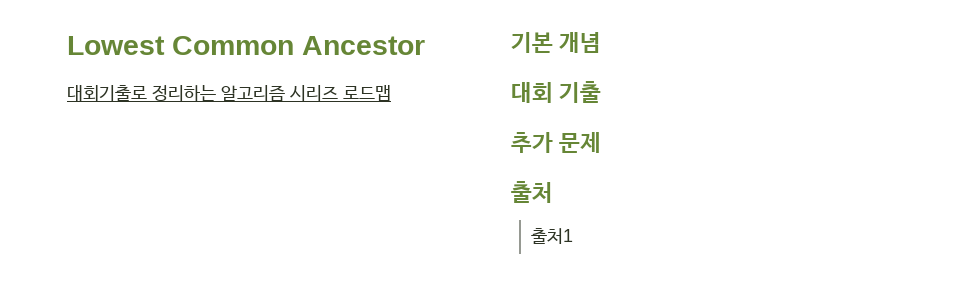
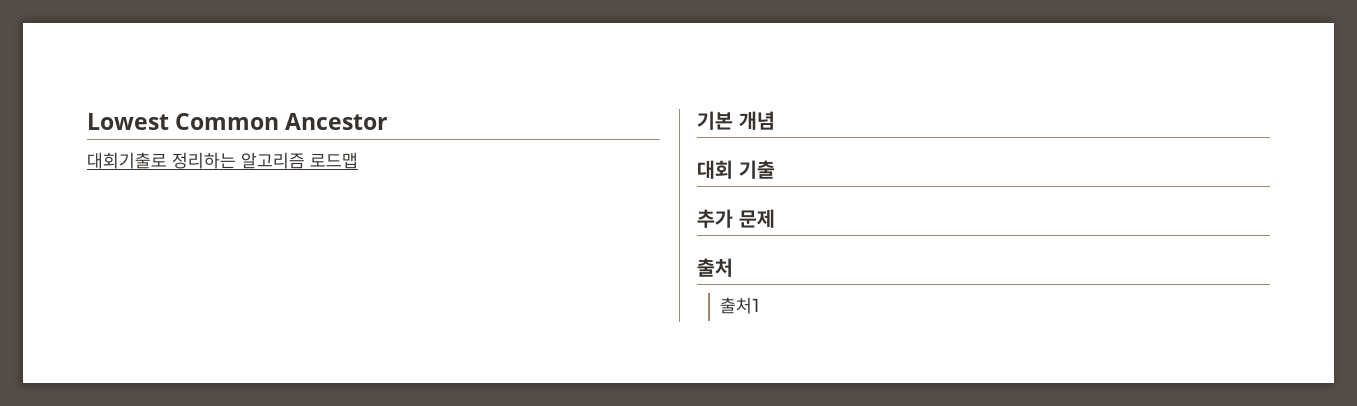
[290,85,338,101] 시리즈 -> (305, 160) none

